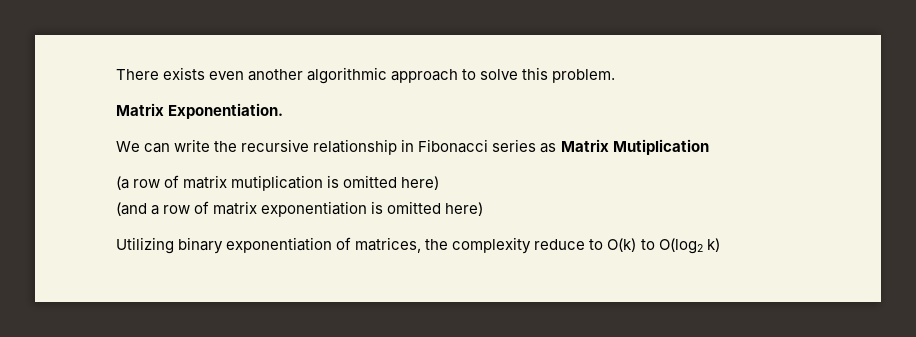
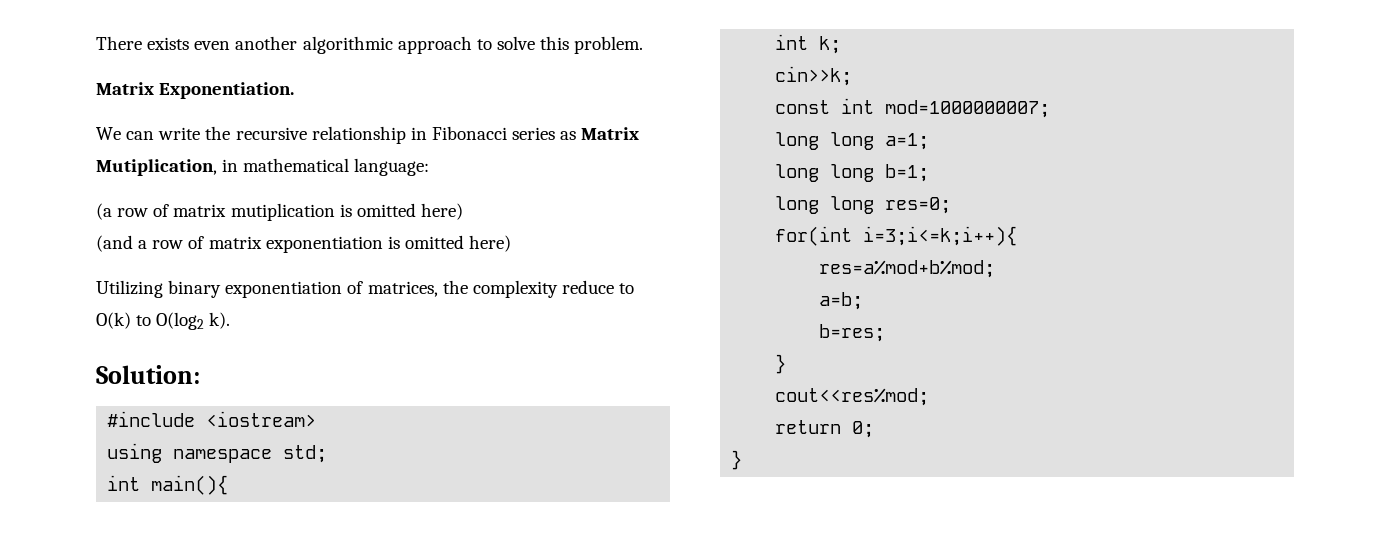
[612,139,709,155] Mutiplication -> [96,158,430,176] Mutiplication, in mathematical language:
[706,238,720,252] k) -> [209,312,231,329] [96,365,200,384] [107,411,317,427] [107,443,328,463] [107,475,229,495] [775,34,842,54] [775,66,853,86] [775,98,1051,118] [775,132,930,150] [775,164,930,182] [775,196,952,214] [775,226,1018,246] [819,260,996,278] [819,292,864,310] [819,324,886,342] [775,354,787,374] [775,388,930,406] [775,420,875,438] [731,450,743,470] k). // Solution: // #include <iostream> // using namespace std; // int main(){ // int k; // cin>>k; // const int mod=1000000007; // long long a=1; // long long b=1; // long long res=0; // for(int i=3;i<=k;i++){ // res=a%mod+b%mod; // a=b; // b=res; // } // cout<<res%mod; // return 0; // }

